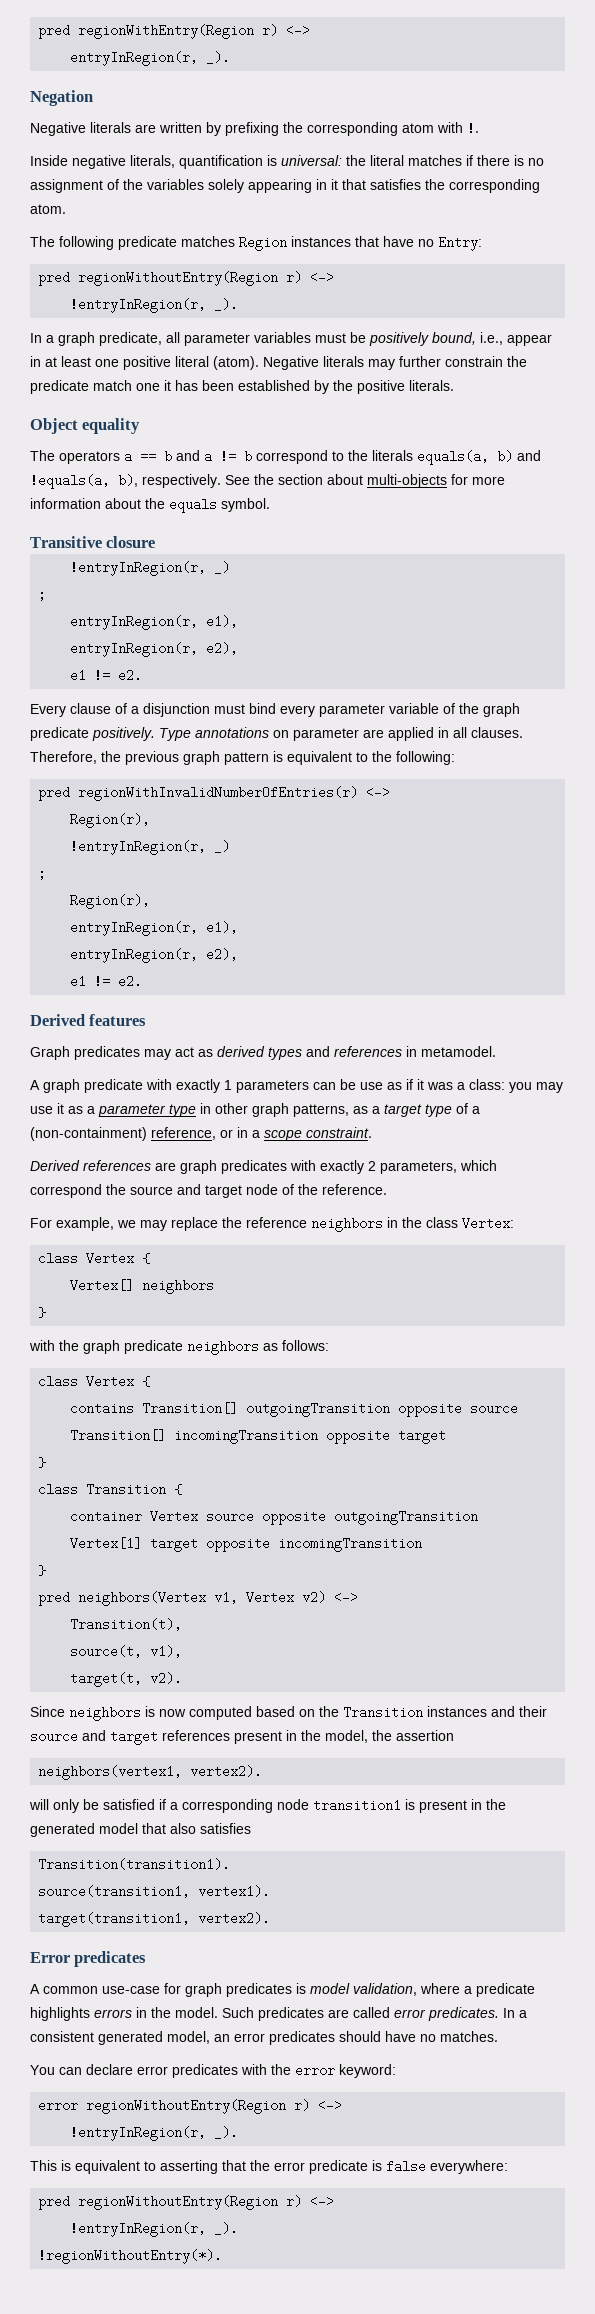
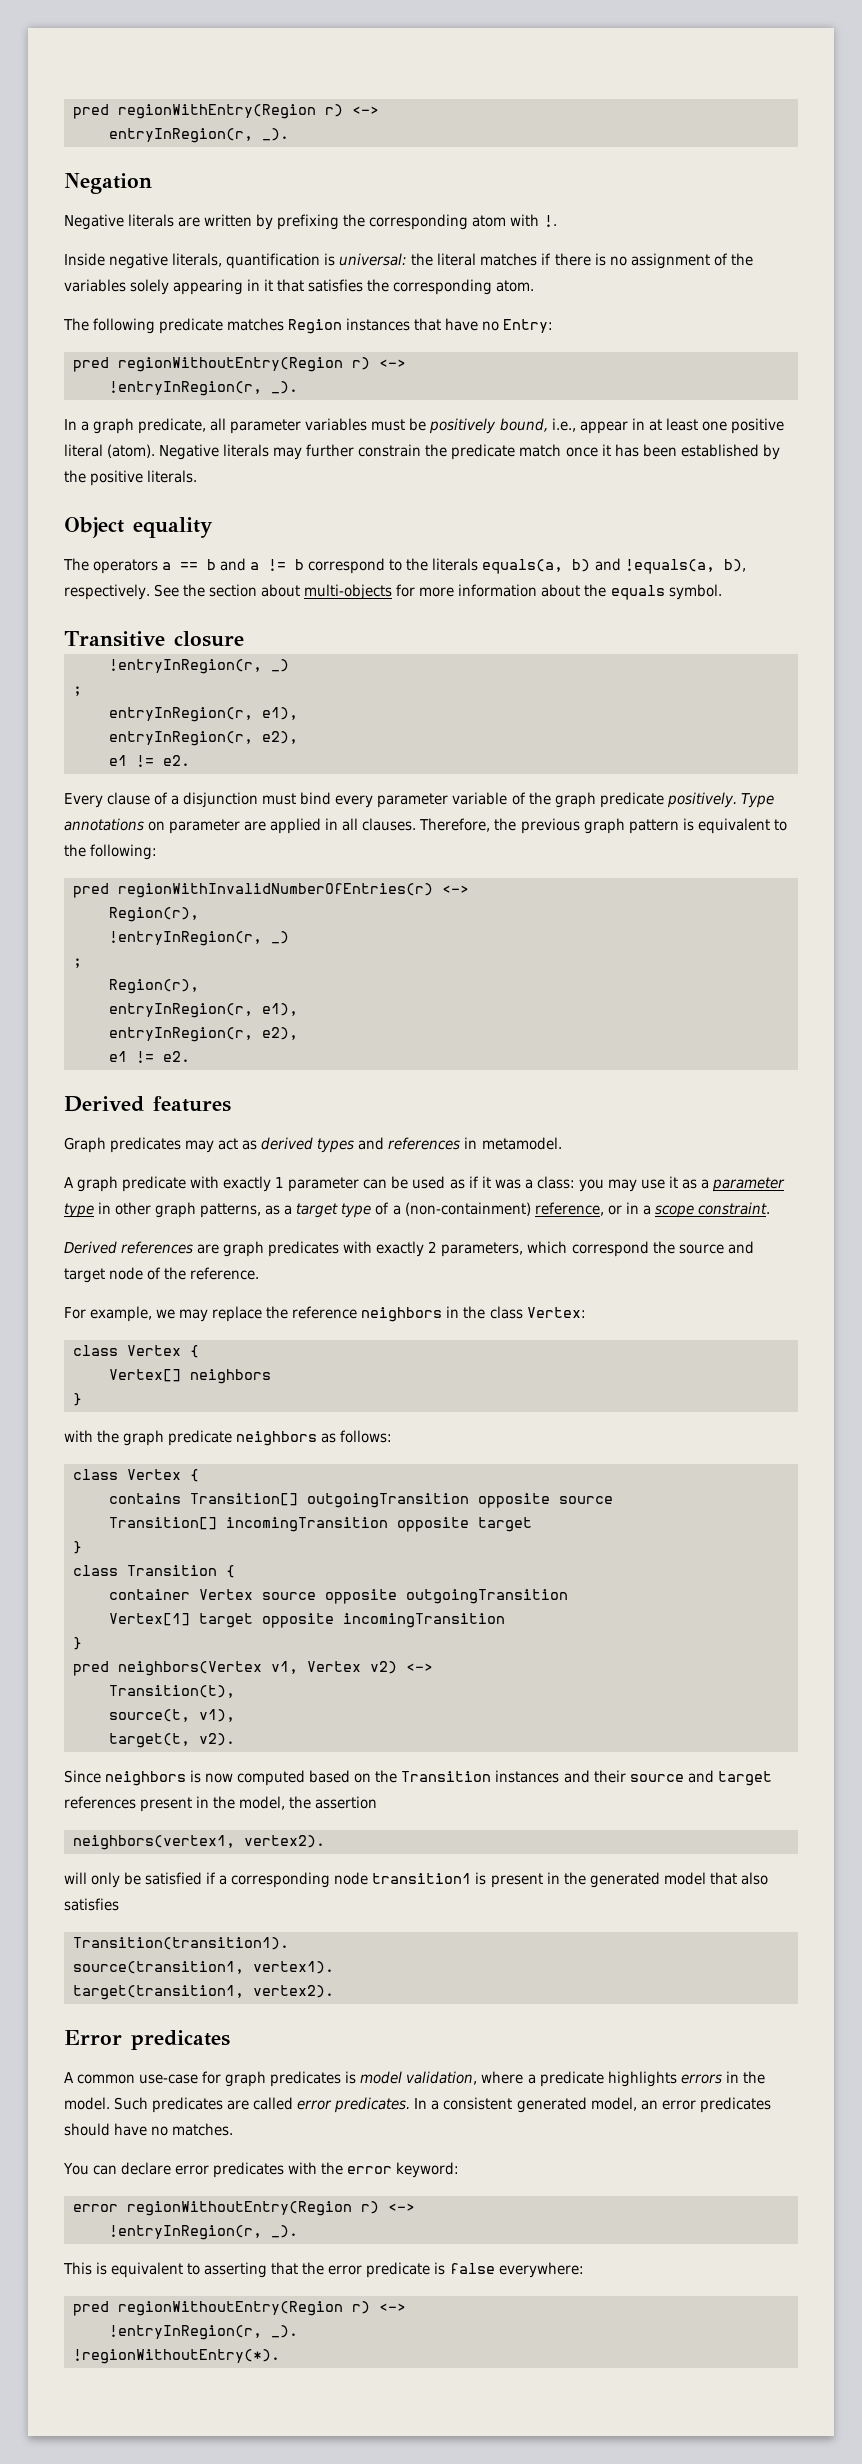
[136,383,160,391] one -> [565,447,598,457] once
[236,1080,309,1093] parameters -> [288,1177,360,1192] parameter
[360,1082,383,1090] use -> [412,1176,446,1189] used

